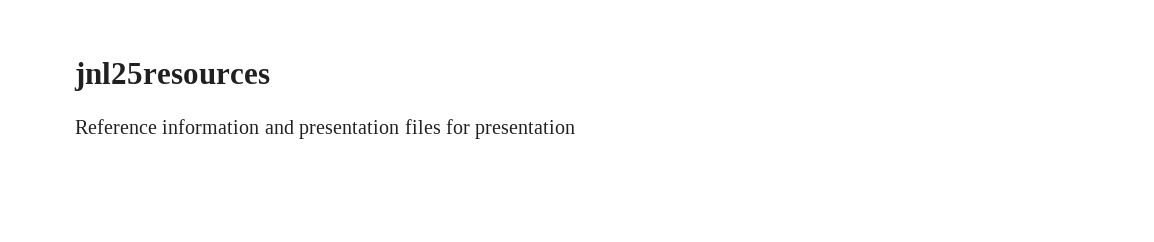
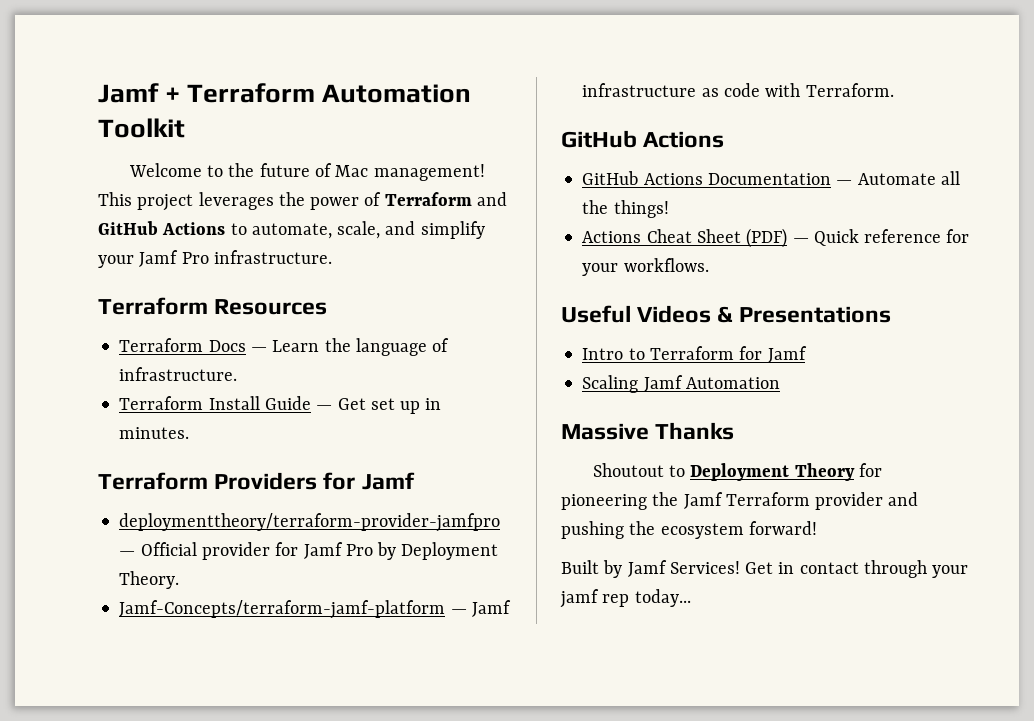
[74,62,270,91] [75,119,576,139] jnl25resources // Reference information and presentation files for presentation -> [98,83,472,103] [98,118,185,138] [128,163,485,181] [98,192,507,211] [98,221,485,239] [98,250,332,268] [98,297,328,315] [119,338,450,356] [119,367,238,381] [119,396,442,414] [119,427,190,439] [98,472,415,490] [119,513,501,532] [119,542,499,560] [119,571,180,589] [119,600,511,619] [582,83,894,97] [561,130,725,148] [582,171,960,185] [582,200,669,218] [582,228,970,248] [582,258,709,276] [561,305,891,323] [582,346,807,363] [582,375,780,393] [561,422,735,440] [592,463,882,481] [561,492,919,510] [561,521,817,539] [561,560,969,578] [560,589,691,608] Jamf + Terraform Automation Toolkit // Welcome to the future of Mac management! This project leverages the power of Terraform and GitHub Actions to automate, scale, and simplify your Jamf Pro infrastructure. // Terraform Resources // Terraform Docs — Learn the language of infrastructure. // Terraform Install Guide — Get set up in minutes. // Terraform Providers for Jamf // deploymenttheory/terraform-provider-jamfpro — Official provider for Jamf Pro by Deployment Theory. // Jamf-Concepts/terraform-jamf-platform — Jamf infrastructure as code with Terraform. // GitHub Actions // GitHub Actions Documentation — Automate all the things! // Actions Cheat Sheet (PDF) — Quick reference for your workflows. // Useful Videos & Presentations // Intro to Terraform for Jamf // Scaling Jamf Automation // Massive Thanks // Shoutout to Deployment Theory for pioneering the Jamf Terraform provider and pushing the ecosystem forward! // Built by Jamf Services! Get in contact through your jamf rep today...

